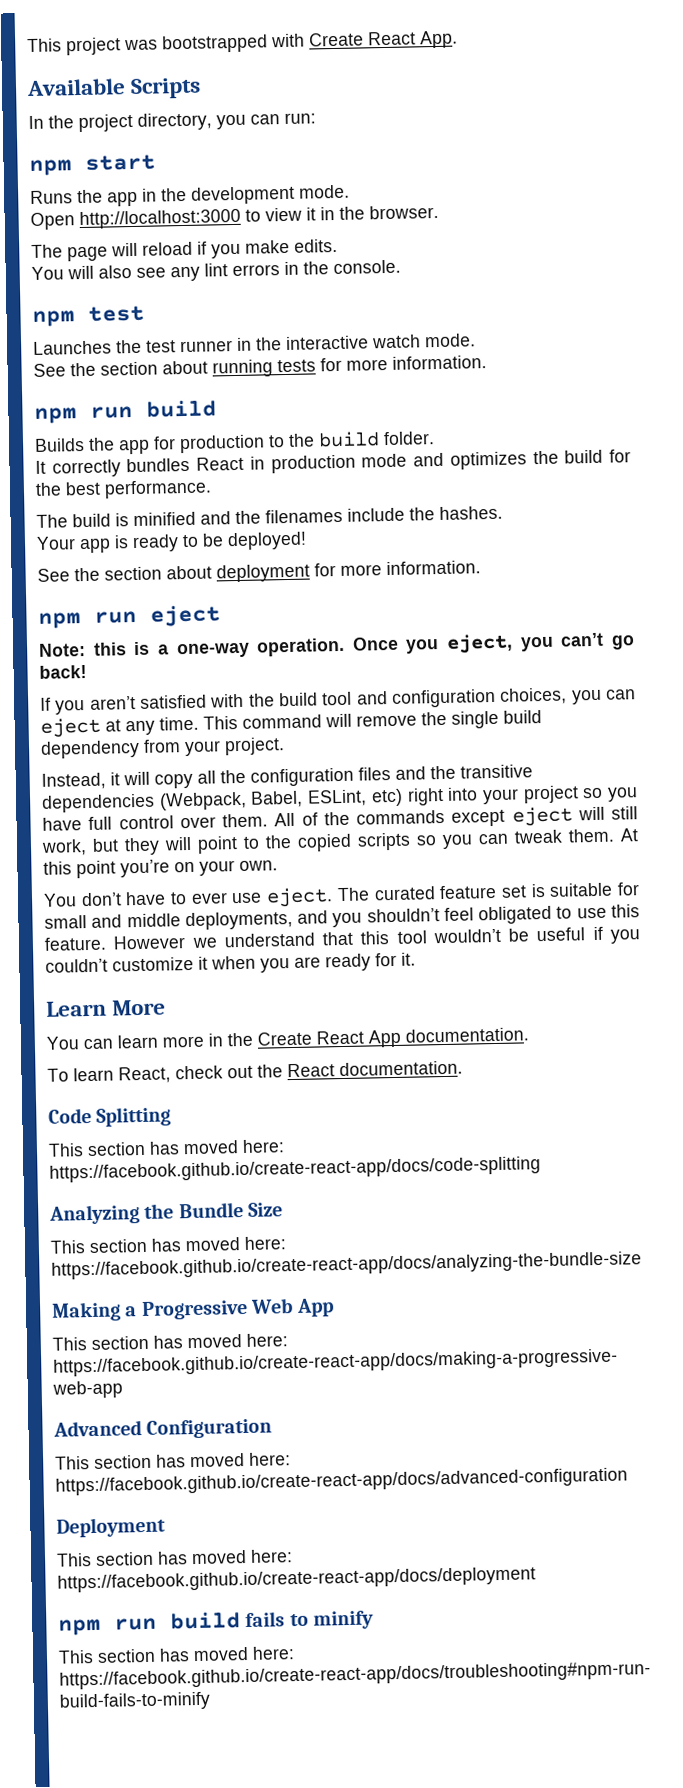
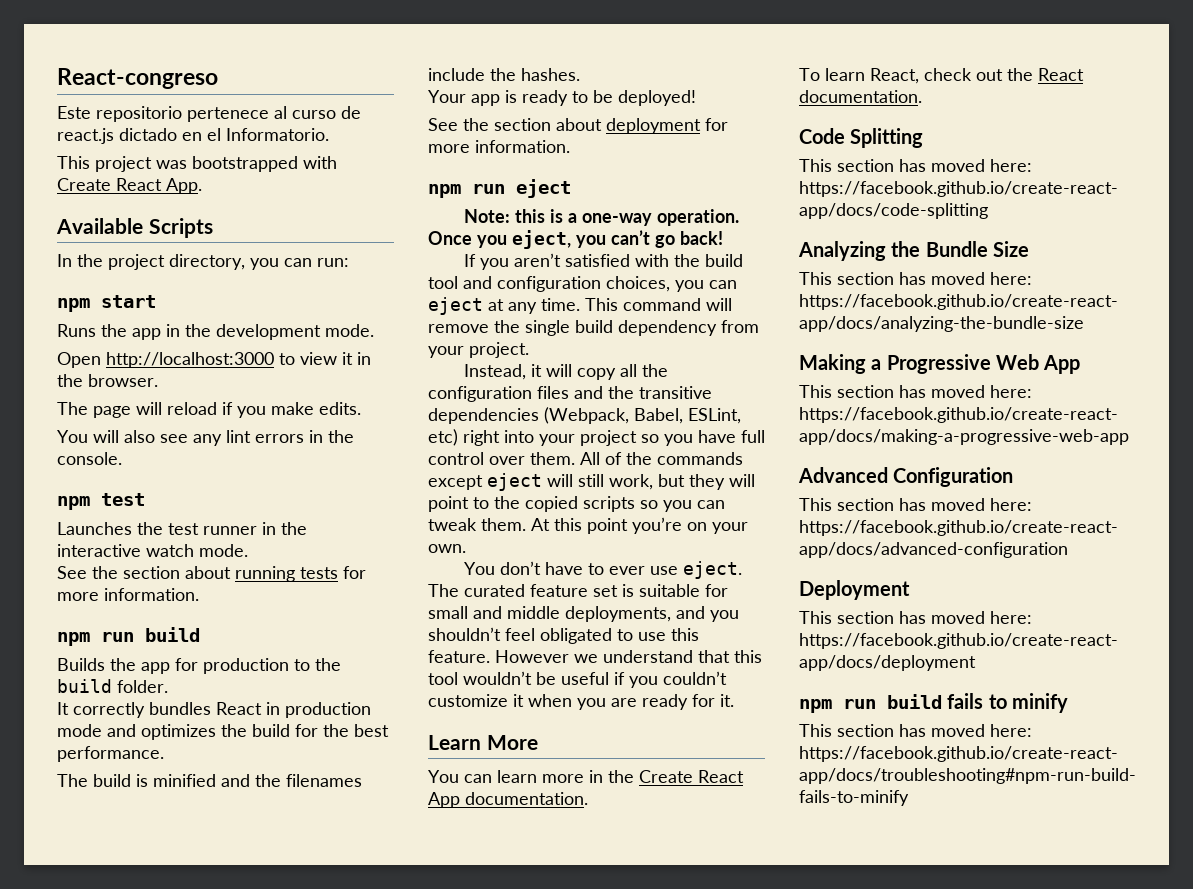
(27, 45) none -> [57,68,218,89] [57,106,361,122] [57,128,329,144] React-congreso // Este repositorio pertenece al curso de react.js dictado en el Informatorio. //

